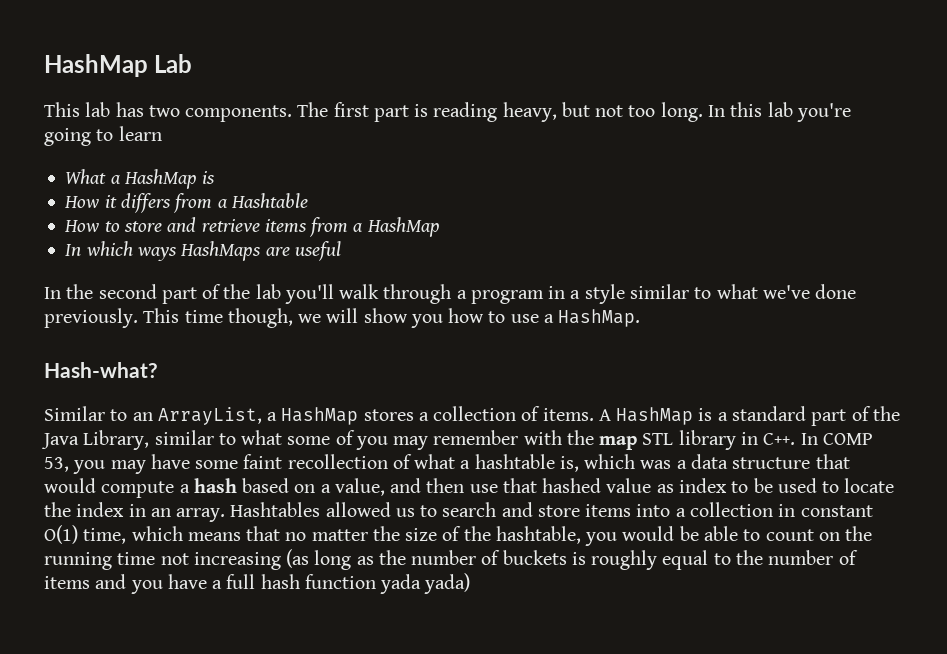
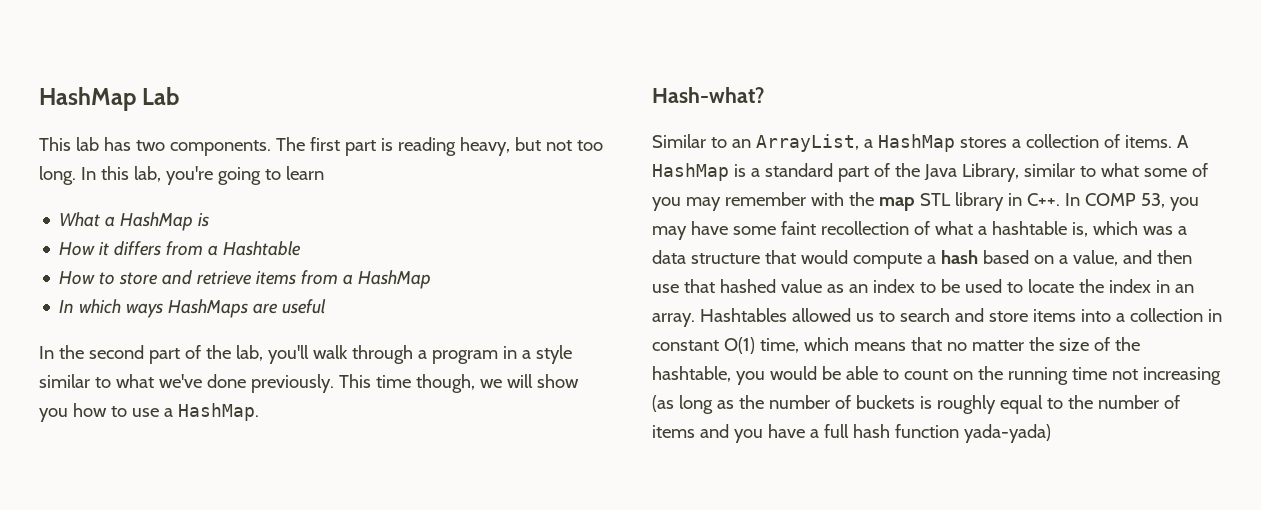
[767,102,793,117] lab -> [133,166,161,182] lab,
[255,284,281,299] lab -> [235,345,263,361] lab,
(674, 488) none -> [848,284,868,293] an
[380,573,471,594] yada yada) -> [963,424,1051,443] yada-yada)

